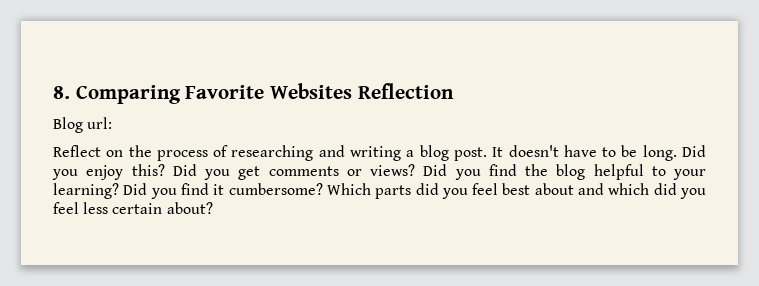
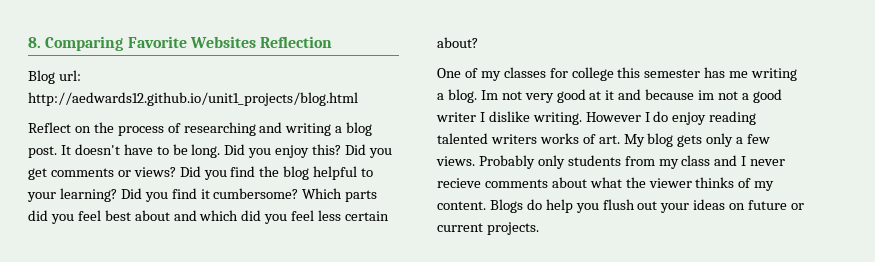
(113, 123) none -> [28,92,358,106] http://aedwards12.github.io/unit1_projects/blog.html
(213, 208) none -> [437,67,798,81] [437,89,782,103] [436,111,757,125] [437,133,771,147] [436,155,786,169] [437,177,775,191] [437,199,805,213] [437,222,539,235] // One of my classes for college this semester has me writing a blog. Im not very good at it and because im not a good writer I dislike writing. However I do enjoy reading talented writers works of art. My blog gets only a few views. Probably only students from my class and I never recieve comments about what the viewer thinks of my content. Blogs do help you flush out your ideas on future or current projects.

